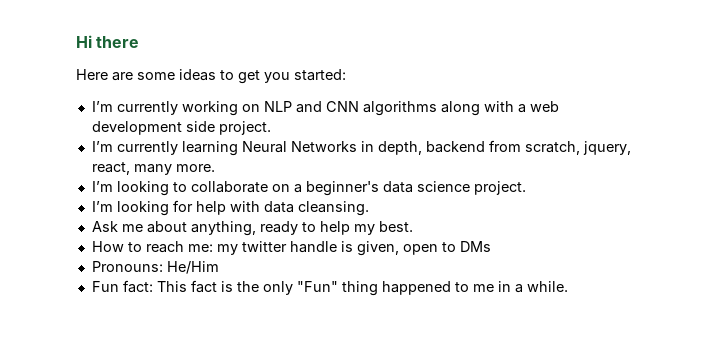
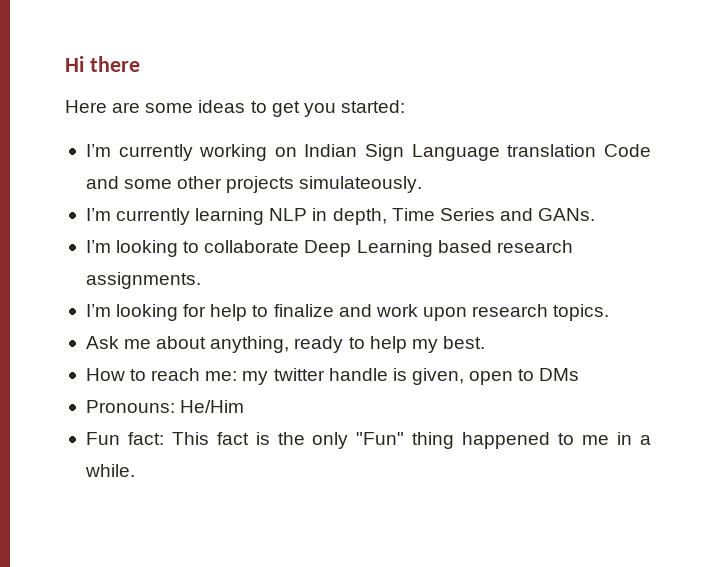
[263,101,559,116] [91,121,271,135] [91,140,631,156] [91,162,215,175] [91,181,526,196] [91,200,369,216] NLP and CNN algorithms along with a web development side project. // I’m currently learning Neural Networks in depth, backend from scratch, jquery, react, many more. // I’m looking to collaborate on a beginner's data science project. // I’m looking for help with data cleansing. -> [304,144,651,161] [85,176,423,193] [85,208,596,225] [85,240,573,257] [85,272,201,289] [85,304,610,321] Indian Sign Language translation Code and some other projects simulateously. // I’m currently learning NLP in depth, Time Series and GANs. // I’m looking to collaborate Deep Learning based research assignments. // I’m looking for help to finalize and work upon research topics.

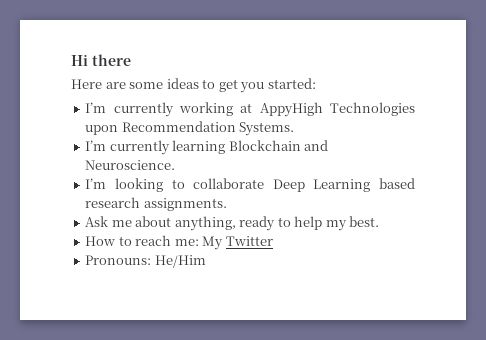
[274,144,651,161] [85,176,423,193] [85,208,596,225] on Indian Sign Language translation Code and some other projects simulateously. // I’m currently learning NLP in depth, Time Series and GANs. -> [240,102,415,117] [85,121,295,136] [85,140,329,155] [85,160,176,170] at AppyHigh Technologies upon Recommendation Systems. // I’m currently learning Blockchain and Neuroscience.
[85,304,610,321] // I’m looking for help to finalize and work upon research topics. -> (227, 204) none
[242,368,580,385] [85,400,245,413] [85,432,651,449] [84,464,135,477] my twitter handle is given, open to DMs // Pronouns: He/Him // Fun fact: This fact is the only "Fun" thing happened to me in a while. -> [202,236,273,250] [85,255,206,268] My Twitter // Pronouns: He/Him

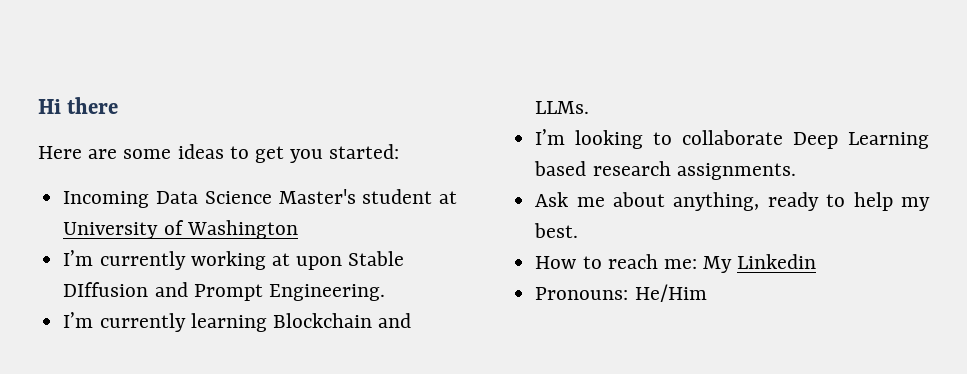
[85,102,415,117] [85,121,295,136] I’m currently working at AppyHigh Technologies upon Recommendation Systems. -> [63,189,457,208] [63,220,298,239] [63,250,405,270] [63,282,385,301] Incoming Data Science Master's student at University of Washington // I’m currently working at upon Stable DIffusion and Prompt Engineering.
[85,160,176,170] Neuroscience. -> [535,101,590,114] LLMs.
[225,236,273,246] Twitter -> [737,254,817,269] Linkedin

